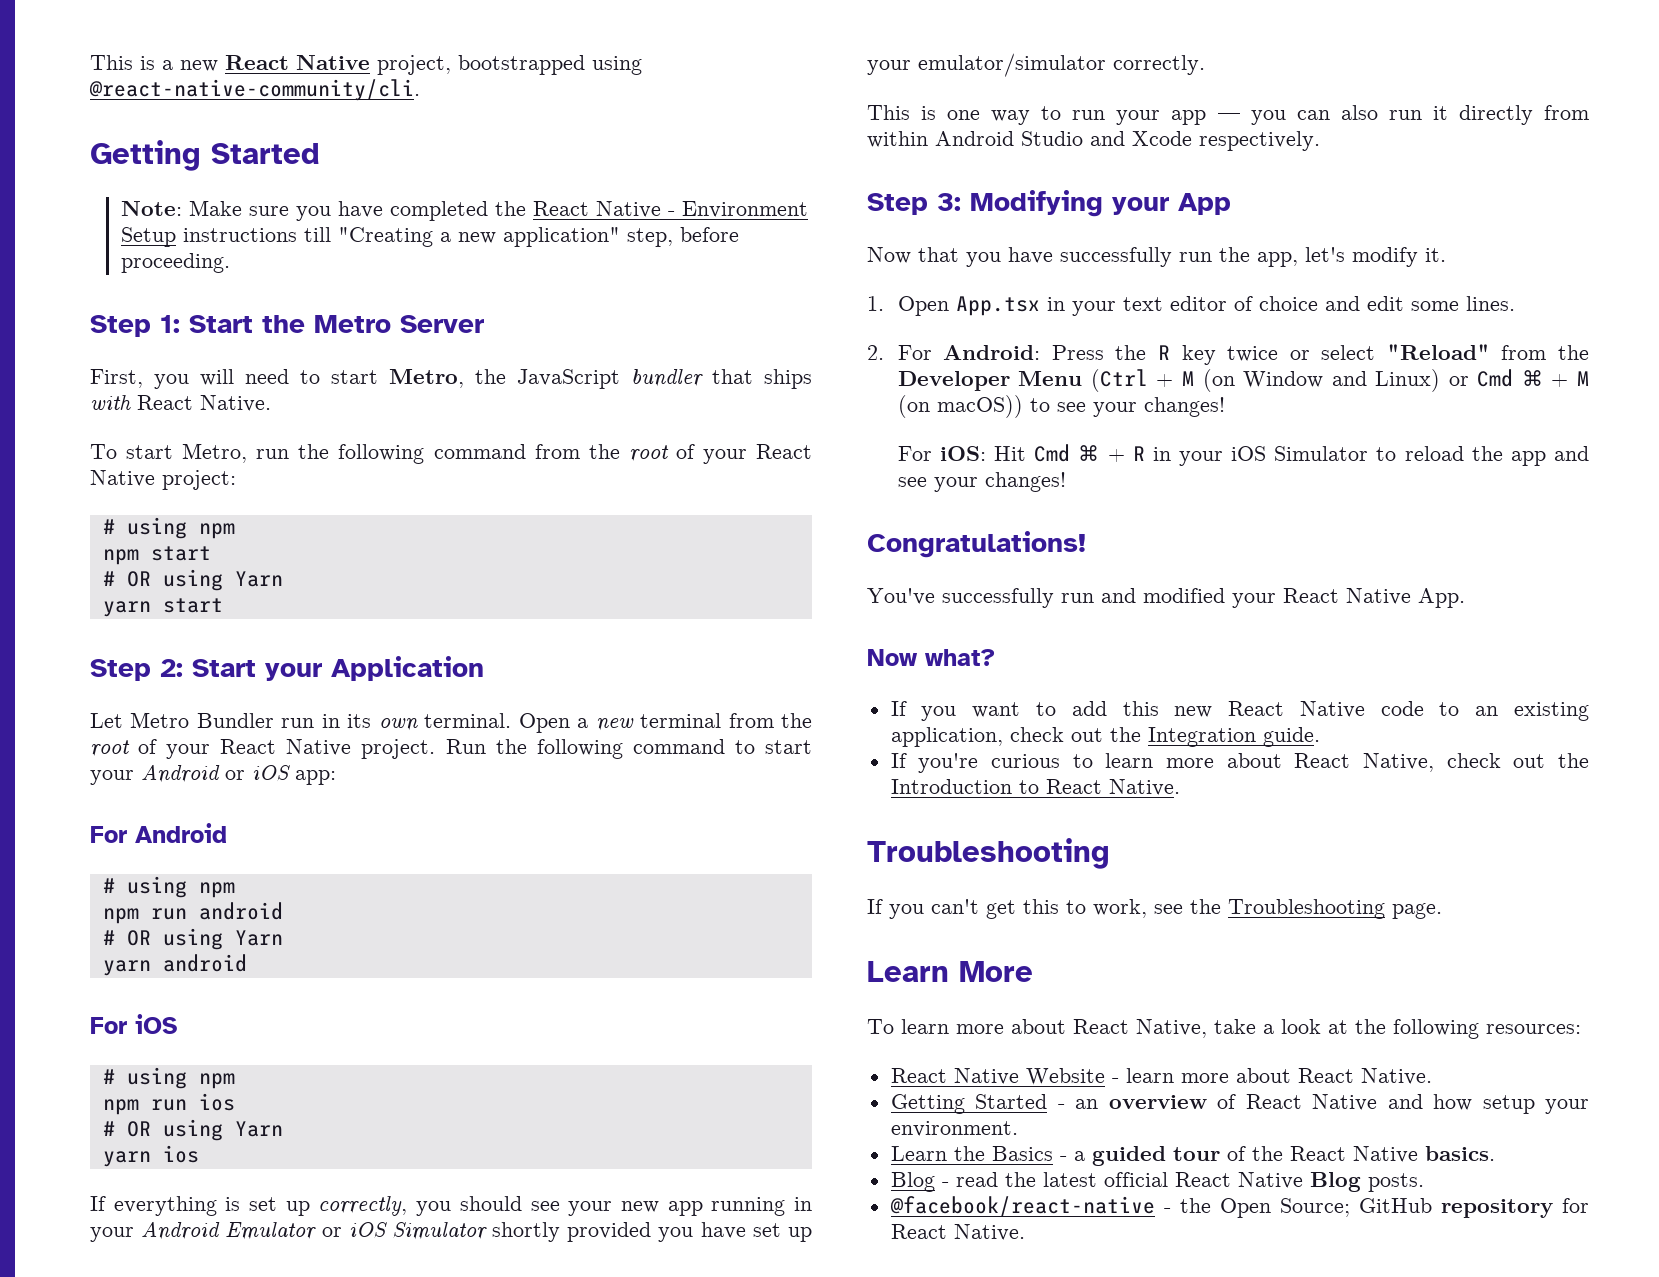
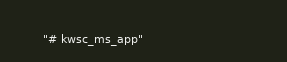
[90,55,642,75] [89,79,420,101] [90,140,319,171] [120,200,808,221] [120,227,739,247] [120,253,230,273] [90,315,484,337] [90,369,812,389] [90,395,271,412] [90,443,813,464] [90,470,236,490] [102,517,235,539] [102,546,211,565] [102,569,283,591] [102,598,223,617] [90,656,484,681] [90,712,812,733] [90,739,812,759] [90,764,336,785] [90,823,227,843] [102,876,235,898] [102,902,283,924] [102,928,283,950] [102,954,247,976] [90,1014,177,1034] [102,1067,235,1089] [102,1093,235,1115] [102,1119,283,1141] [102,1145,199,1167] [90,1196,813,1216] [90,1221,812,1242] [867,53,1205,77] [867,105,1589,125] [867,131,1320,151] [867,190,1231,217] [867,247,1446,267] [867,296,1515,316] [867,344,1589,365] [897,369,1590,392] [897,395,1225,418] [897,444,1589,466] [897,472,1066,492] [867,531,1086,558] [867,588,1465,608] [867,649,995,666] [890,701,1590,721] [890,727,1320,747] [890,753,1589,773] [890,779,1180,796] [867,838,1110,869] [867,899,1442,919] [867,961,1033,982] [867,1019,1581,1039] [890,1068,1432,1085] [890,1094,1589,1114] [890,1121,1018,1137] [890,1146,1495,1166] [890,1172,1424,1192] [889,1196,1589,1218] [890,1224,1025,1241] This is a new React Native project, bootstrapped using @react-native-community/cli. // Getting Started // Note: Make sure you have completed the React Native - Environment Setup instructions till "Creating a new application" step, before proceeding. // Step 1: Start the Metro Server // First, you will need to start Metro, the JavaScript bundler that ships with React Native. // To start Metro, run the following command from the root of your React Native project: // # using npm // npm start // # OR using Yarn // yarn start // Step 2: Start your Application // Let Metro Bundler run in its own terminal. Open a new terminal from the root of your React Native project. Run the following command to start your Android or iOS app: // For Android // # using npm // npm run android // # OR using Yarn // yarn android // For iOS // # using npm // npm run ios // # OR using Yarn // yarn ios // If everything is set up correctly, you should see your new app running in your Android Emulator or iOS Simulator shortly provided you have set up your emulator/simulator correctly. // This is one way to run your app — you can also run it directly from within Android Studio and Xcode respectively. // Step 3: Modifying your App // Now that you have successfully run the app, let's modify it. // 1. Open App.tsx in your text editor of choice and edit some lines. // 2. For Android: Press the R key twice or select "Reload" from the Developer Menu (Ctrl + M (on Window and Linux) or Cmd ⌘ + M (on macOS)) to see your changes! // For iOS: Hit Cmd ⌘ + R in your iOS Simulator to reload the app and see your changes! // Congratulations! // You've successfully run and modified your React Native App. // Now what? // If you want to add this new React Native code to an existing application, check out the Integration guide. // If you're curious to learn more about React Native, check out the Introduction to React Native. // Troubleshooting // If you can't get this to work, see the Troubleshooting page. // Learn More // To learn more about React Native, take a look at the following resources: // React Native Website - learn more about React Native. // Getting Started - an overview of React Native and how setup your environment. // Learn the Basics - a guided tour of the React Native basics. // Blog - read the latest official React Native Blog posts. // @facebook/react-native - the Open Source; GitHub repository for React Native. -> [43,34,143,46] "# kwsc_ms_app"

